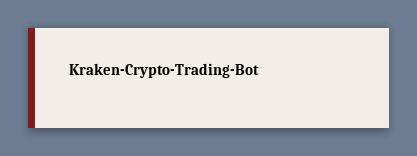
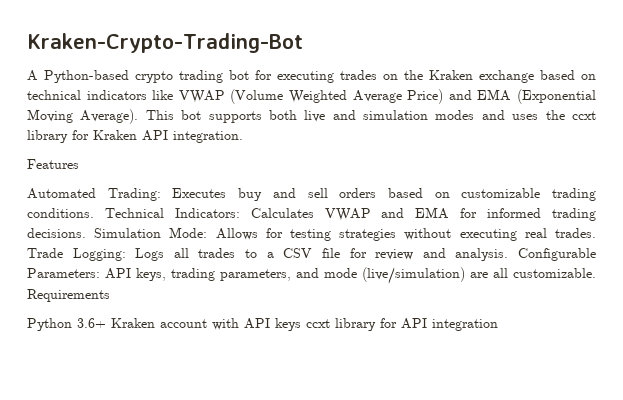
(259, 70) none -> [27,70,596,83] [27,89,597,104] [27,109,596,124] [27,130,243,143] [27,159,79,169] [27,188,596,201] [27,207,597,221] [27,227,596,241] [27,248,597,261] [27,267,596,284] [27,289,110,302] [27,318,498,331] // A Python-based crypto trading bot for executing trades on the Kraken exchange based on technical indicators like VWAP (Volume Weighted Average Price) and EMA (Exponential Moving Average). This bot supports both live and simulation modes and uses the ccxt library for Kraken API integration. // Features // Automated Trading: Executes buy and sell orders based on customizable trading conditions. Technical Indicators: Calculates VWAP and EMA for informed trading decisions. Simulation Mode: Allows for testing strategies without executing real trades. Trade Logging: Logs all trades to a CSV file for review and analysis. Configurable Parameters: API keys, trading parameters, and mode (live/simulation) are all customizable. Requirements // Python 3.6+ Kraken account with API keys ccxt library for API integration

